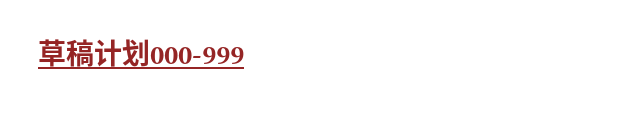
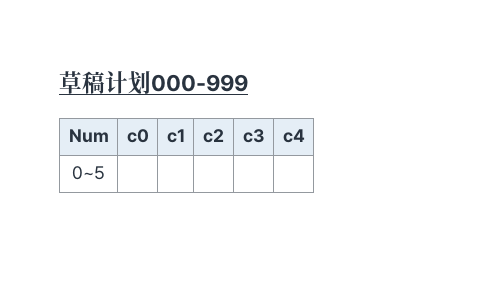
(244, 55) none -> [68,129,109,143] [126,129,149,143] [166,129,185,143] [203,129,224,143] [242,129,265,143] [282,129,305,143] [72,166,105,180] // Num | c0 | c1 | c2 | c3 | c4 // 0~5 | | | | |

